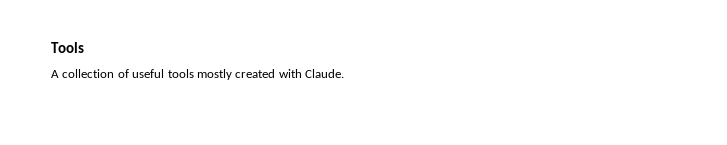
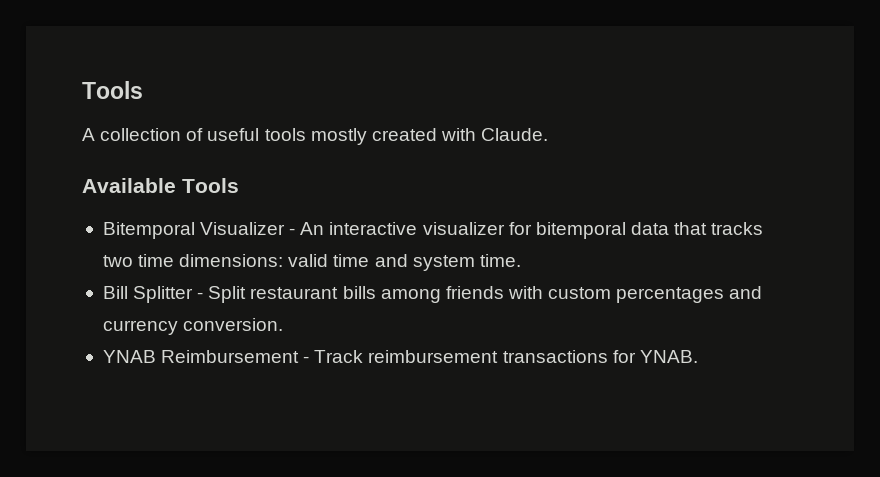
(344, 73) none -> [82,178,239,193] [102,222,764,239] [102,254,521,271] [102,286,763,303] [102,318,284,335] [102,350,698,363] // Available Tools // Bitemporal Visualizer - An interactive visualizer for bitemporal data that tracks two time dimensions: valid time and system time. // Bill Splitter - Split restaurant bills among friends with custom percentages and currency conversion. // YNAB Reimbursement - Track reimbursement transactions for YNAB.

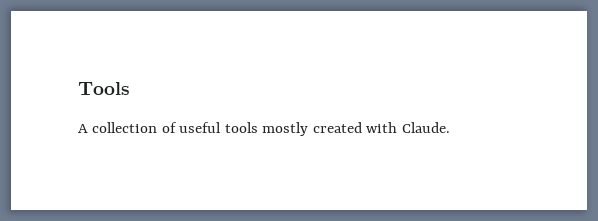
[82,178,239,193] [102,222,764,239] [102,254,521,271] [102,286,763,303] [102,318,284,335] [102,350,698,363] // Available Tools // Bitemporal Visualizer - An interactive visualizer for bitemporal data that tracks two time dimensions: valid time and system time. // Bill Splitter - Split restaurant bills among friends with custom percentages and currency conversion. // YNAB Reimbursement - Track reimbursement transactions for YNAB. -> (450, 127) none

